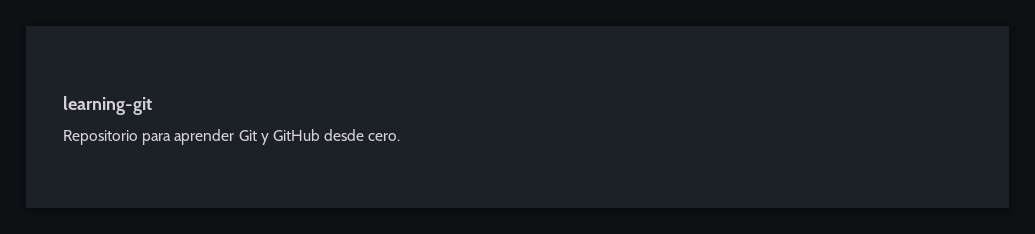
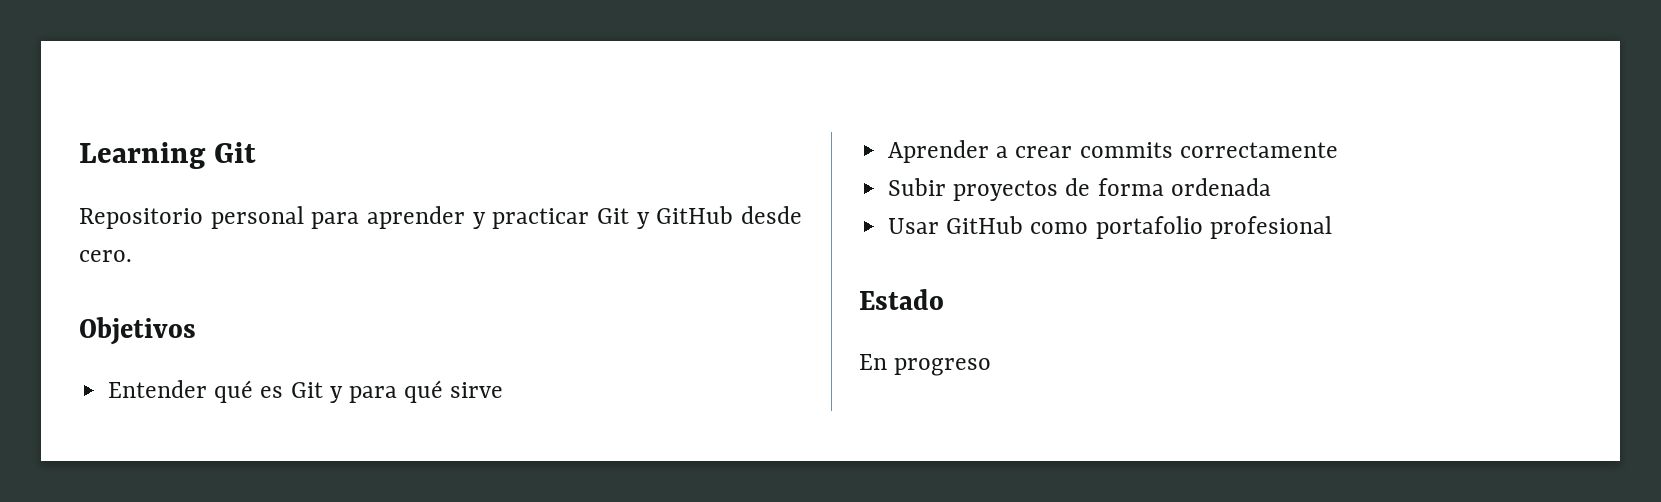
[63,96,152,115] learning-git -> [79,142,257,169] Learning Git
(138, 137) none -> [210,206,304,229] personal
(235, 137) none -> [472,208,590,229] y practicar
(401, 137) none -> [79,317,196,345] [108,380,504,403] [888,140,1338,163] [888,178,1271,201] [888,216,1332,239] [859,289,944,310] [859,354,992,376] // Objetivos // Entender qué es Git y para qué sirve // Aprender a crear commits correctamente // Subir proyectos de forma ordenada // Usar GitHub como portafolio profesional // Estado // En progreso

